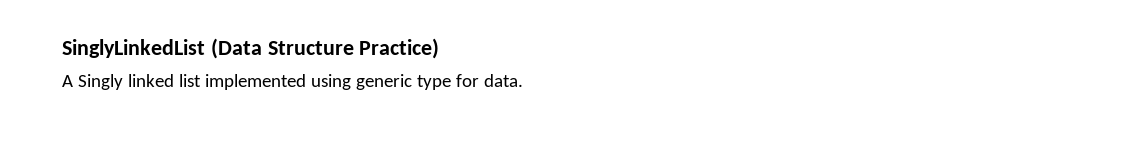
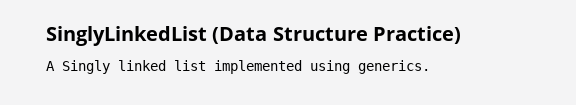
[355,74,523,90] generic type for data. -> [358,60,430,74] generics.

